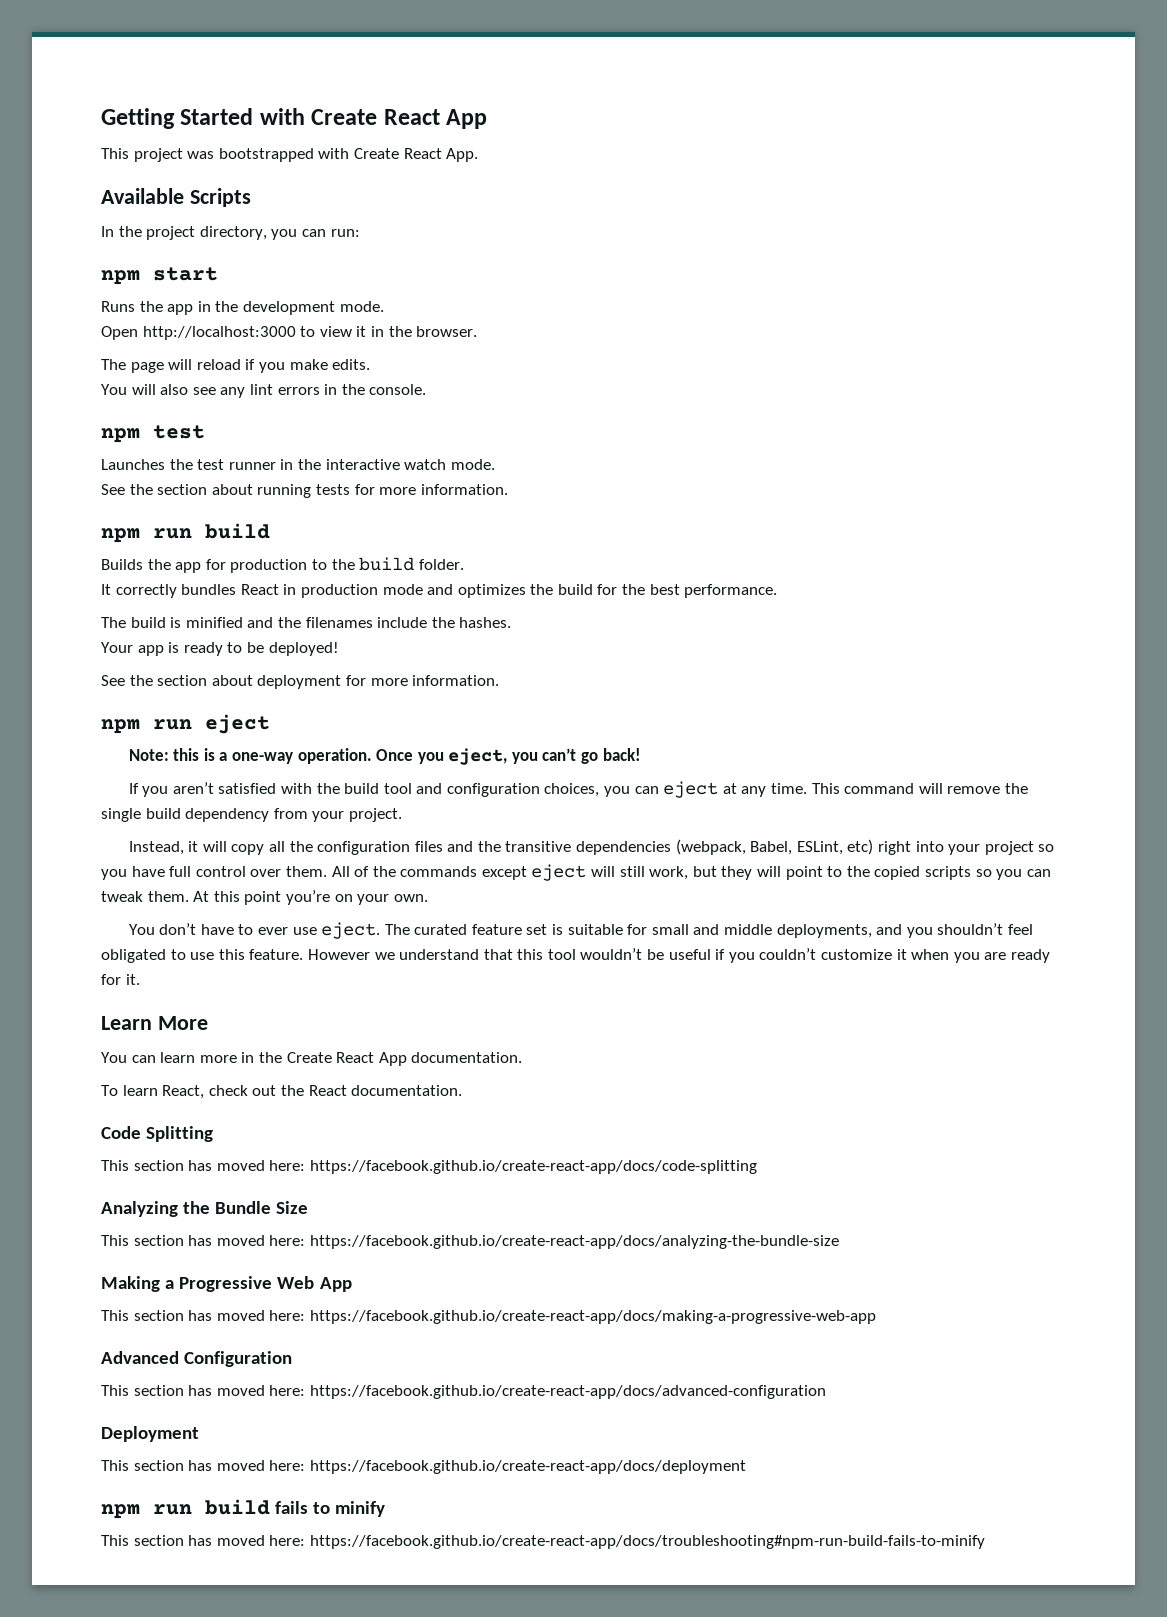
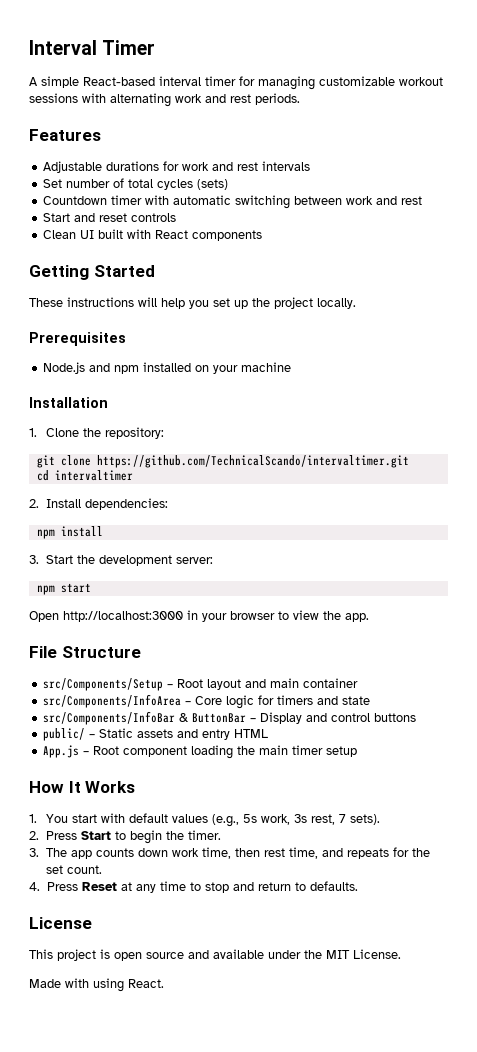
[101,108,488,129] [101,148,479,162] [101,188,251,207] [101,226,360,240] [101,267,218,285] [101,301,384,315] [101,326,478,340] [101,359,371,373] [101,384,427,398] [101,425,205,443] [101,459,495,470] [101,484,508,498] [101,523,270,543] [101,557,464,573] [101,584,778,598] [101,617,512,628] [101,642,339,656] [101,675,500,689] [101,714,270,734] [128,748,641,765] [128,781,1028,798] [101,808,402,822] [128,839,1055,855] [101,864,1051,881] [101,890,428,905] [128,922,1033,939] [101,948,1050,963] [101,974,140,985] [101,1016,208,1030] [101,1052,523,1066] [101,1085,463,1099] [101,1126,214,1142] [101,1160,757,1174] [101,1201,309,1217] [101,1235,839,1249] [101,1276,352,1292] [101,1310,876,1324] [101,1351,293,1367] [101,1385,826,1399] [101,1426,199,1442] [101,1460,746,1474] [101,1499,386,1519] [101,1535,985,1549] Getting Started with Create React App // This project was bootstrapped with Create React App. // Available Scripts // In the project directory, you can run: // npm start // Runs the app in the development mode. // Open http://localhost:3000 to view it in the browser. // The page will reload if you make edits. // You will also see any lint errors in the console. // npm test // Launches the test runner in the interactive watch mode. // See the section about running tests for more information. // npm run build // Builds the app for production to the build folder. // It correctly bundles React in production mode and optimizes the build for the best performance. // The build is minified and the filenames include the hashes. // Your app is ready to be deployed! // See the section about deployment for more information. // npm run eject // Note: this is a one-way operation. Once you eject, you can’t go back! // If you aren’t satisfied with the build tool and configuration choices, you can eject at any time. This command will remove the single build dependency from your project. // Instead, it will copy all the configuration files and the transitive dependencies (webpack, Babel, ESLint, etc) right into your project so you have full control over them. All of the commands except eject will still work, but they will point to the copied scripts so you can tweak them. At this point you’re on your own. // You don’t have to ever use eject. The curated feature set is suitable for small and middle deployments, and you shouldn’t feel obligated to use this feature. However we understand that this tool wouldn’t be useful if you couldn’t customize it when you are ready for it. // Learn More // You can learn more in the Create React App documentation. // To learn React, check out the React documentation. // Code Splitting // This section has moved here: https://facebook.github.io/create-react-app/docs/code-splitting // Analyzing the Bundle Size // This section has moved here: https://facebook.github.io/create-react-app/docs/analyzing-the-bundle-size // Making a Progressive Web App // This section has moved here: https://facebook.github.io/create-react-app/docs/making-a-progressive-web-app // Advanced Configuration // This section has moved here: https://facebook.github.io/create-react-app/docs/advanced-configuration // Deployment // This section has moved here: https://facebook.github.io/create-react-app/docs/deployment // npm run build fails to minify // This section has moved here: https://facebook.github.io/create-react-app/docs/troubleshooting#npm-run-build-fails-to-minify -> [29,40,156,55] [29,76,443,90] [29,93,300,107] [29,129,101,141] [43,161,311,173] [43,178,229,190] [43,195,423,209] [43,213,177,222] [43,229,263,241] [29,265,155,280] [29,297,356,309] [29,332,126,346] [43,362,292,374] [29,397,108,408] [29,427,164,439] [36,455,409,468] [36,470,133,481] [29,498,168,510] [36,526,103,539] [29,555,213,566] [36,583,91,595] [29,610,369,622] [29,646,141,658] [43,678,359,691] [43,694,371,709] [43,711,417,725] [43,728,269,741] [43,745,358,759] [29,781,136,793] [29,813,380,827] [29,830,221,844] [29,847,430,859] [45,865,102,874] [29,881,358,893] [29,917,92,929] [29,949,401,961] [29,978,164,992] Interval Timer // A simple React-based interval timer for managing customizable workout sessions with alternating work and rest periods. // Features // Adjustable durations for work and rest intervals // Set number of total cycles (sets) // Countdown timer with automatic switching between work and rest // Start and reset controls // Clean UI built with React components // Getting Started // These instructions will help you set up the project locally. // Prerequisites // Node.js and npm installed on your machine // Installation // 1. Clone the repository: // git clone https://github.com/TechnicalScando/intervaltimer.git // cd intervaltimer // 2. Install dependencies: // npm install // 3. Start the development server: // npm start // Open http://localhost:3000 in your browser to view the app. // File Structure // src/Components/Setup – Root layout and main container // src/Components/InfoArea – Core logic for timers and state // src/Components/InfoBar & ButtonBar – Display and control buttons // public/ – Static assets and entry HTML // App.js – Root component loading the main timer setup // How It Works // 1. You start with default values (e.g., 5s work, 3s rest, 7 sets). // 2. Press Start to begin the timer. // 3. The app counts down work time, then rest time, and repeats for the set count. // 4. Press Reset at any time to stop and return to defaults. // License // This project is open source and available under the MIT License. // Made with using React.

